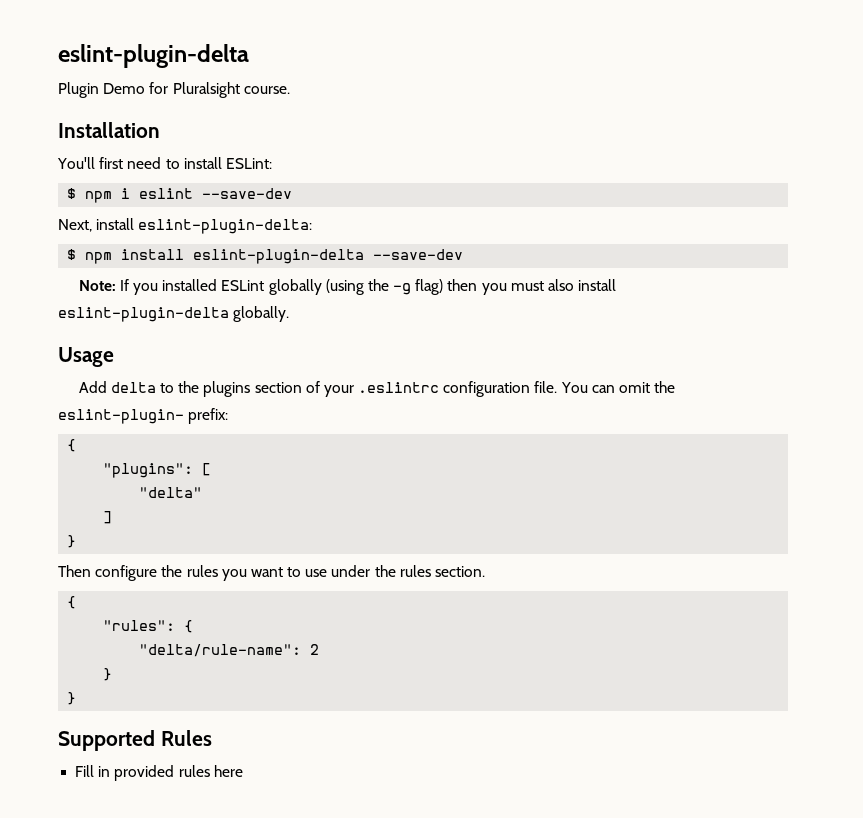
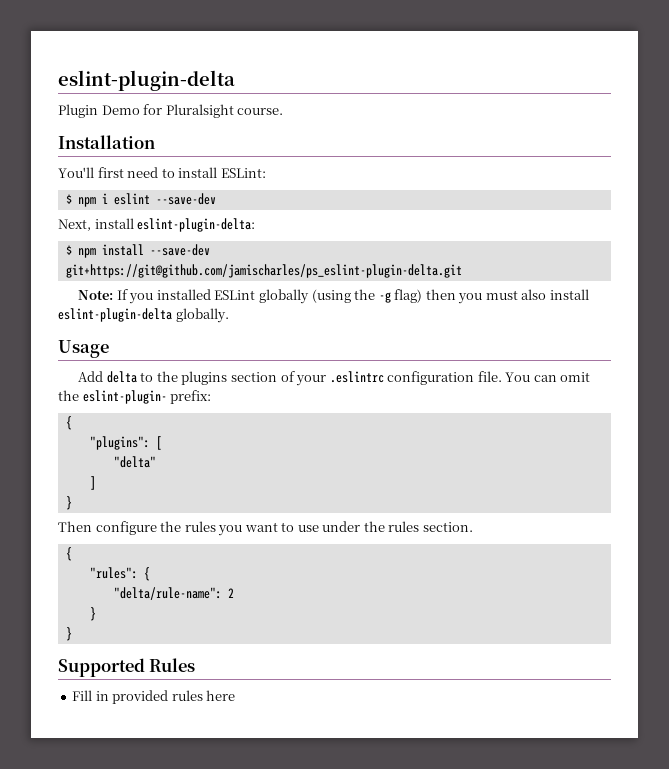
[193,249,464,264] eslint-plugin-delta --save-dev -> [149,244,210,256] [65,264,462,278] --save-dev git+https://git@github.com/jamischarles/ps_eslint-plugin-delta.git

